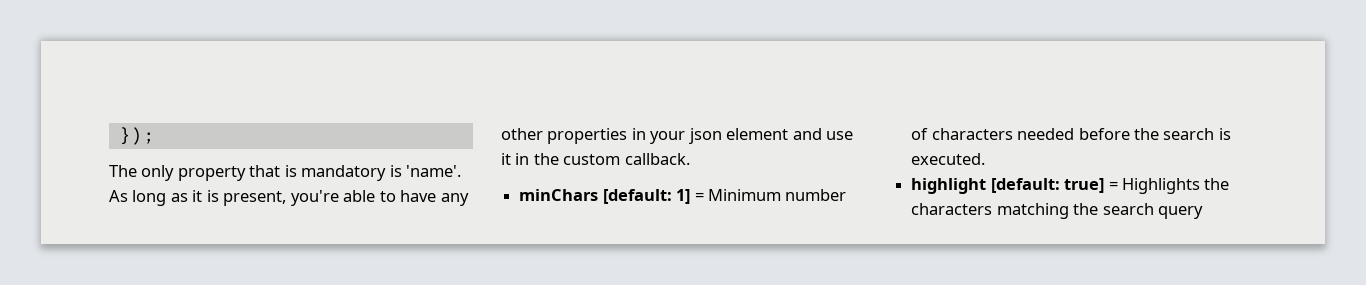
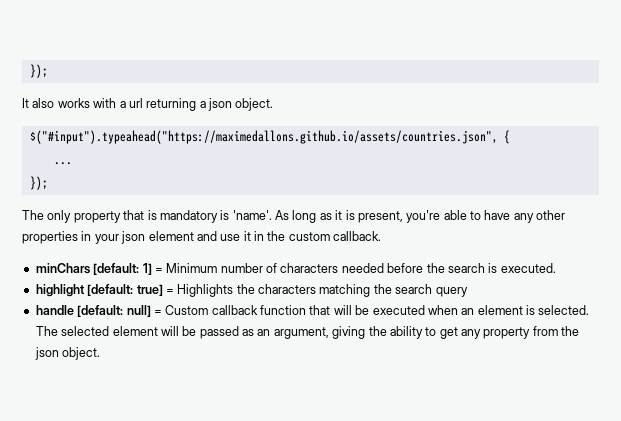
[118,127,155,145] }); -> [29,64,48,78] [22,98,274,111] [29,130,510,144] [53,162,72,165] [29,176,48,190] }); // It also works with a url returning a json object. // $("#input").typeahead("https://maximedallons.github.io/assets/countries.json", { // ... // });
(1203, 212) none -> [35,305,590,317] [35,326,580,339] [34,347,101,360] // handle [default: null] = Custom callback function that will be executed when an element is selected. The selected element will be passed as an argument, giving the ability to get any property from the json object.

